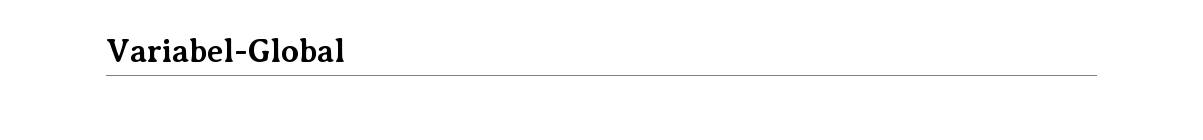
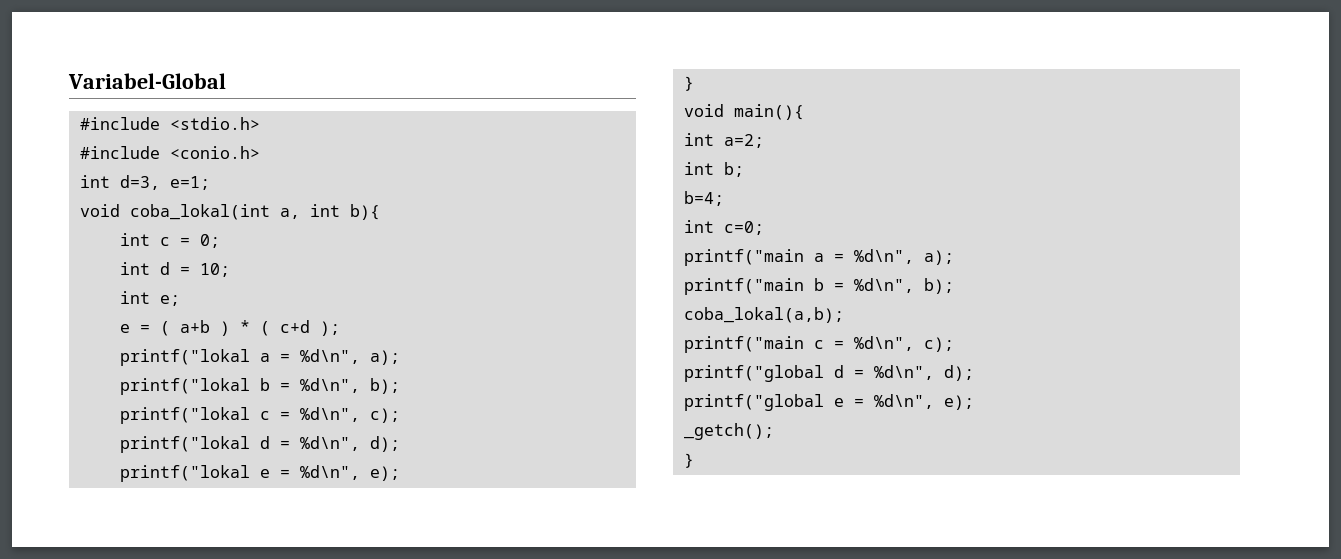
(345, 50) none -> [79,117,260,130] [79,146,260,159] [79,175,210,190] [79,204,380,220] [119,233,220,248] [119,262,230,277] [119,291,180,306] [119,320,340,336] [119,349,400,366] [119,378,400,395] [119,407,400,424] [119,436,400,453] [119,465,400,482] [683,76,694,91] [683,104,804,120] [683,133,764,148] [683,162,744,177] [683,191,724,206] [683,220,764,235] [683,249,954,266] [683,278,954,295] [683,307,844,323] [683,336,954,353] [683,365,974,382] [683,394,974,411] [683,423,774,440] [683,453,694,468] // #include <stdio.h> // #include <conio.h> // int d=3, e=1; // void coba_lokal(int a, int b){ // int c = 0; // int d = 10; // int e; // e = ( a+b ) * ( c+d ); // printf("lokal a = %d\n", a); // printf("lokal b = %d\n", b); // printf("lokal c = %d\n", c); // printf("lokal d = %d\n", d); // printf("lokal e = %d\n", e); // } // void main(){ // int a=2; // int b; // b=4; // int c=0; // printf("main a = %d\n", a); // printf("main b = %d\n", b); // coba_lokal(a,b); // printf("main c = %d\n", c); // printf("global d = %d\n", d); // printf("global e = %d\n", e); // _getch(); // }

